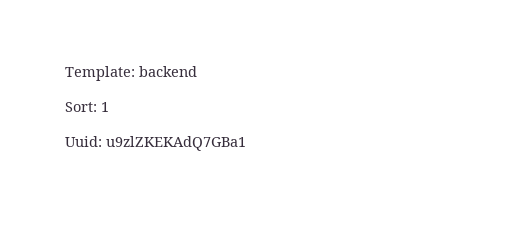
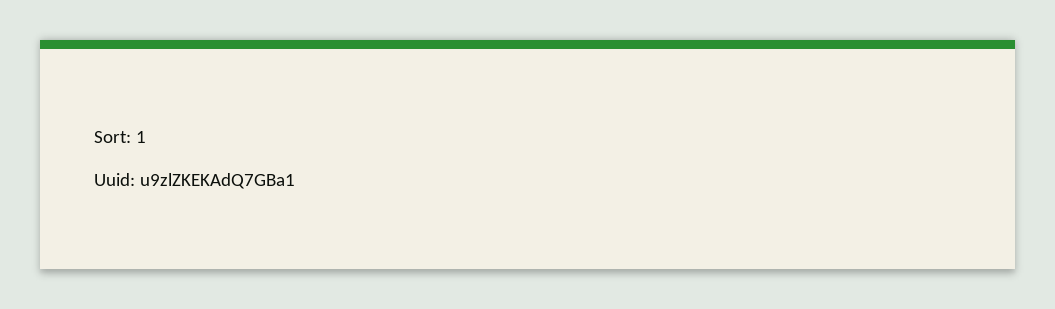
[65,66,197,81] Template: backend // -> (94, 137) none

